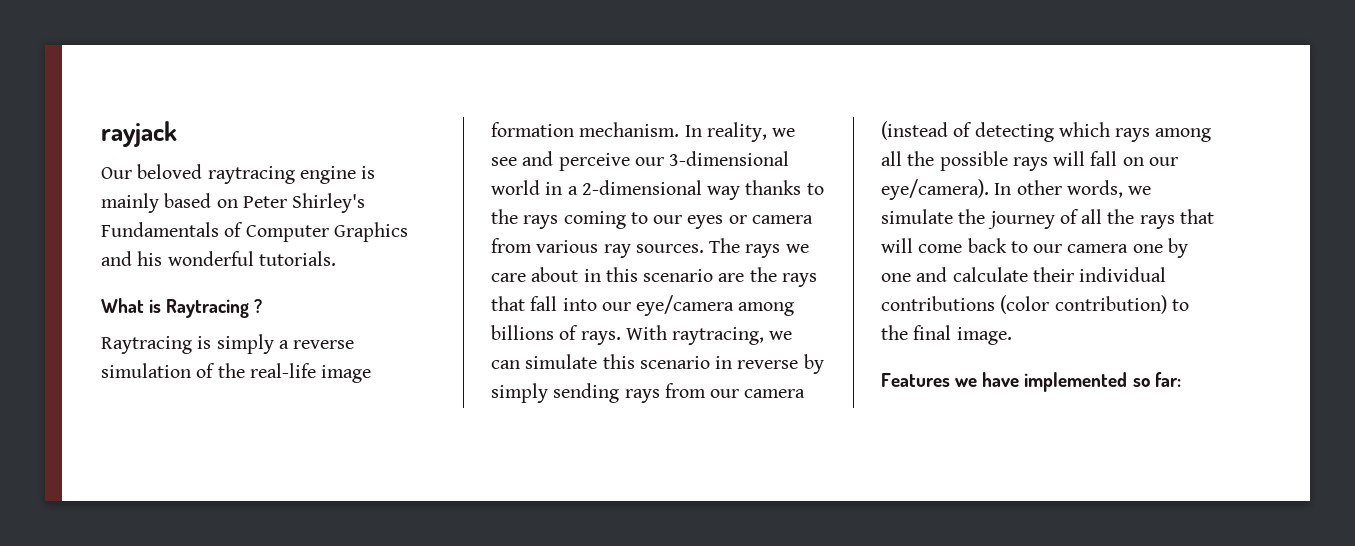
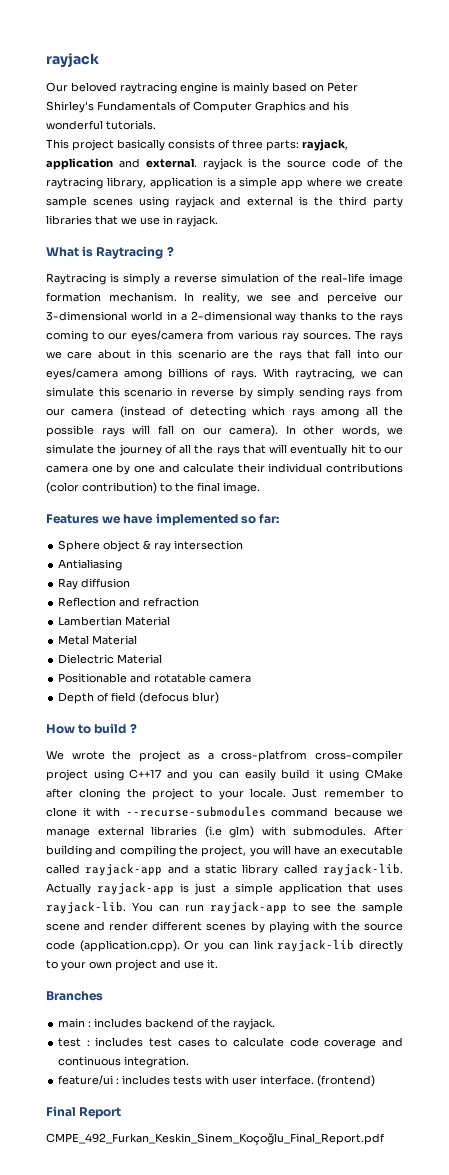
(336, 258) none -> [46,139,348,151] [46,158,404,170] [46,177,404,189] [46,196,403,208] [46,215,218,227] // This project basically consists of three parts: rayjack, application and external. rayjack is the source code of the raytracing library, application is a simple app where we create sample scenes using rayjack and external is the third party libraries that we use in rayjack.
[687,215,813,229] eyes or camera -> [131,330,203,342] eyes/camera
[636,295,735,316] eye/camera -> [46,368,118,380] eyes/camera
[881,179,989,200] eye/camera). -> [229,425,278,437] camera).
[918,238,1007,253] come back -> [290,444,366,456] eventually hit
(1181, 379) none -> [58,540,244,552] [58,559,123,571] [58,578,131,590] [58,597,200,607] [58,616,171,626] [58,635,138,645] [58,654,163,664] [58,673,252,683] [58,692,220,704] [46,723,137,734] [46,750,403,762] [46,769,403,781] [46,788,403,800] [46,806,403,817] [46,826,403,838] [46,845,403,857] [46,863,403,876] [46,882,403,895] [46,901,403,914] [46,921,403,933] [46,939,404,952] [46,959,218,971] [46,991,103,1001] [58,1018,276,1030] [58,1037,403,1049] [58,1056,190,1068] [58,1075,376,1087] [46,1106,122,1119] [46,1133,385,1145] // Sphere object & ray intersection // Antialiasing // Ray diffusion // Reflection and refraction // Lambertian Material // Metal Material // Dielectric Material // Positionable and rotatable camera // Depth of field (defocus blur) // How to build ? // We wrote the project as a cross-platfrom cross-compiler project using C++17 and you can easily build it using CMake after cloning the project to your locale. Just remember to clone it with --recurse-submodules command because we manage external libraries (i.e glm) with submodules. After building and compiling the project, you will have an executable called rayjack-app and a static library called rayjack-lib. Actually rayjack-app is just a simple application that uses rayjack-lib. You can run rayjack-app to see the sample scene and render different scenes by playing with the source code (application.cpp). Or you can link rayjack-lib directly to your own project and use it. // Branches // main : includes backend of the rayjack. // test : includes test cases to calculate code coverage and continuous integration. // feature/ui : includes tests with user interface. (frontend) // Final Report // CMPE_492_Furkan_Keskin_Sinem_Koçoğlu_Final_Report.pdf

